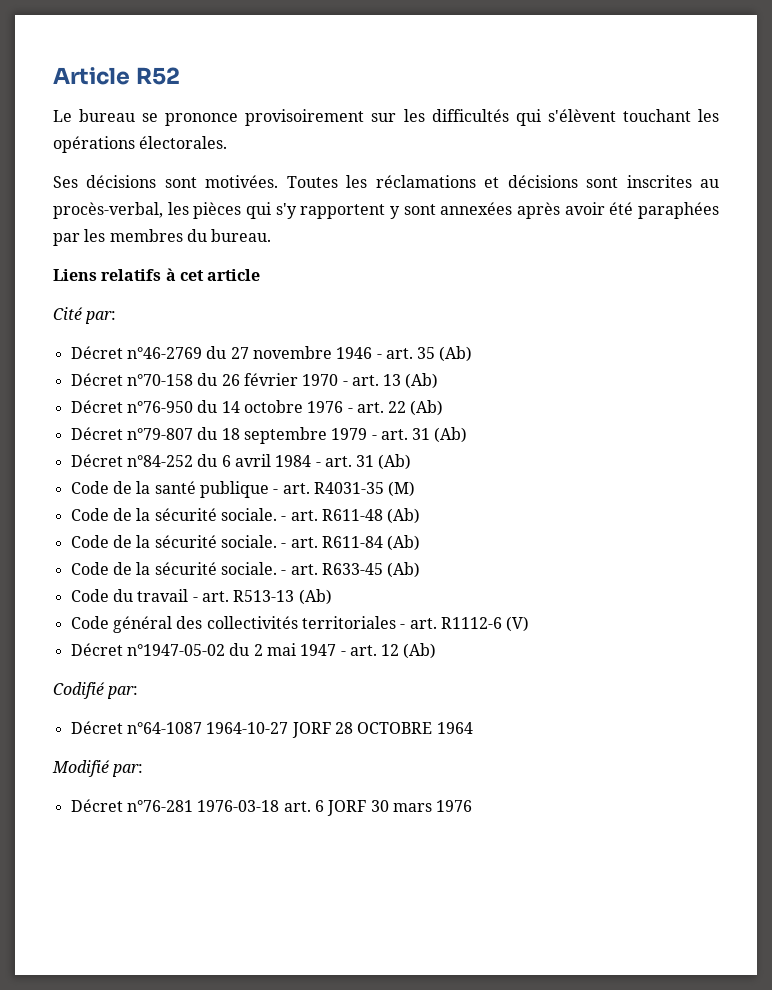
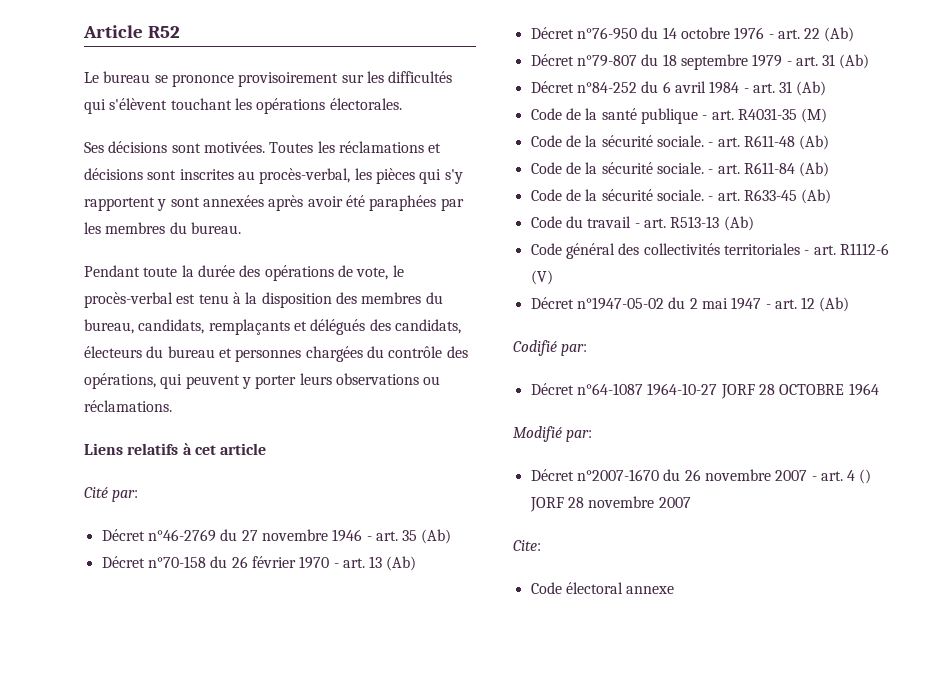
(272, 235) none -> [84,265,404,281] [84,292,443,308] [84,319,461,335] [84,346,468,362] [84,373,441,389] [84,400,172,412] // Pendant toute la durée des opérations de vote, le procès-verbal est tenu à la disposition des membres du bureau, candidats, remplaçants et délégués des candidats, électeurs du bureau et personnes chargées du contrôle des opérations, qui peuvent y porter leurs observations ou réclamations.
[126,800,473,816] n°76-281 1976-03-18 art. 6 JORF 30 mars 1976 -> [576,469,872,484] [529,496,691,512] [513,540,541,551] [530,582,675,594] n°2007-1670 du 26 novembre 2007 - art. 4 () JORF 28 novembre 2007 // Cite: // Code électoral annexe

